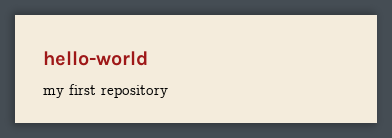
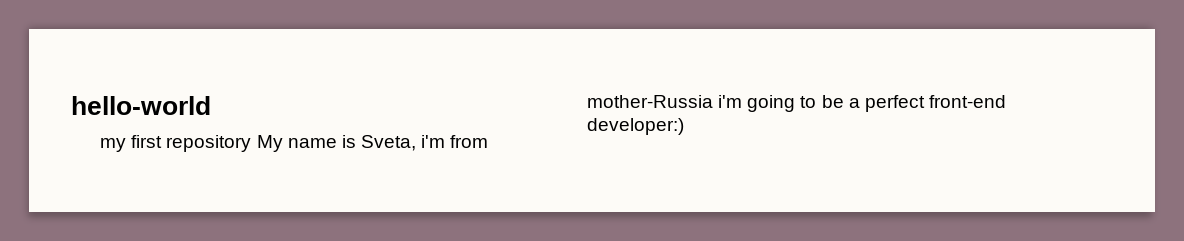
(168, 91) none -> [256,135,489,152] [587,95,1006,112] [587,118,684,135] My name is Sveta, i'm from mother-Russia i'm going to be a perfect front-end developer:)

